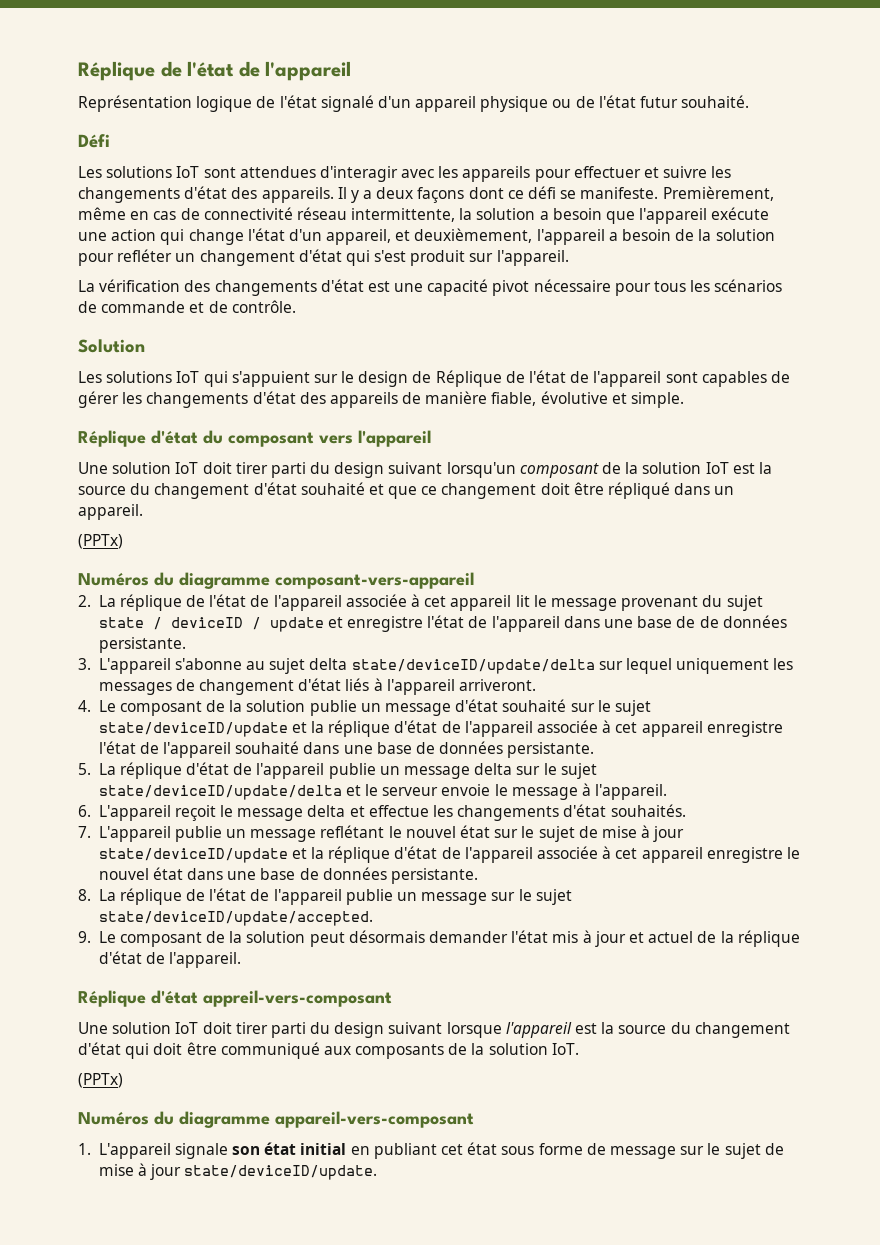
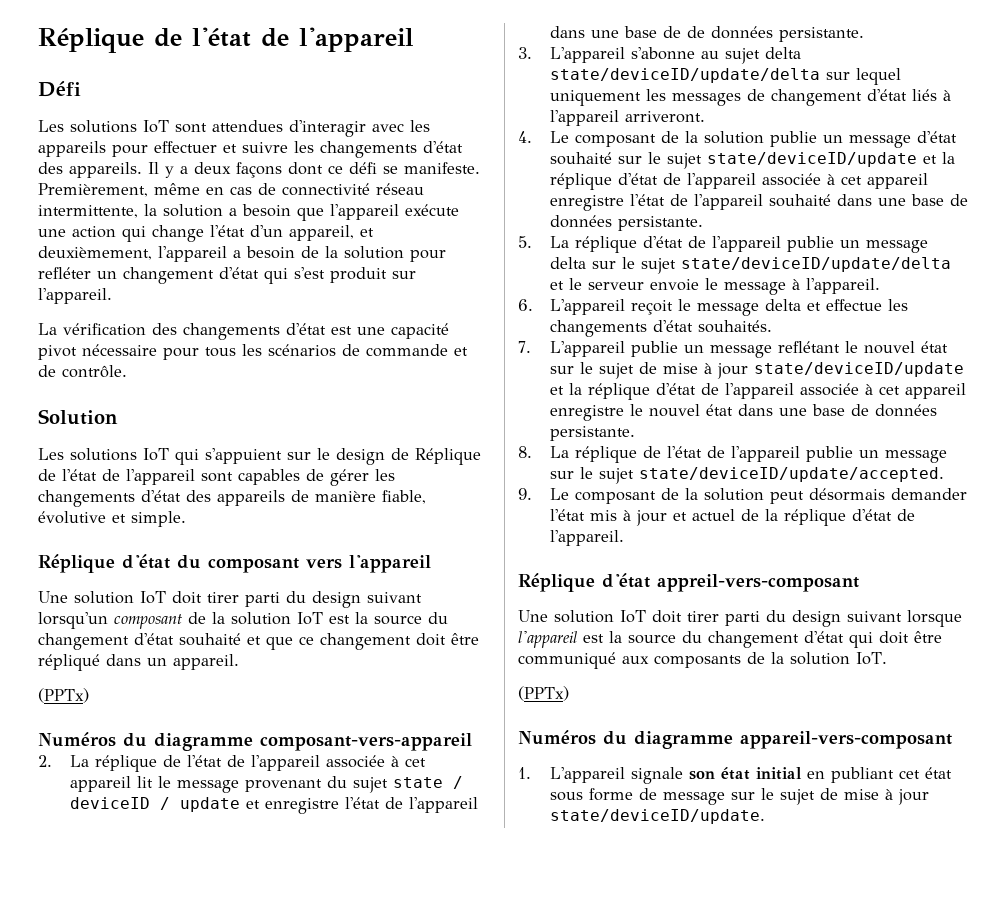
[78,61,352,81] [78,95,750,112] Réplique de l'état de l'appareil // Représentation logique de l'état signalé d'un appareil physique ou de l'état futur souhaité. -> [38,27,413,53] Réplique de l'état de l'appareil

